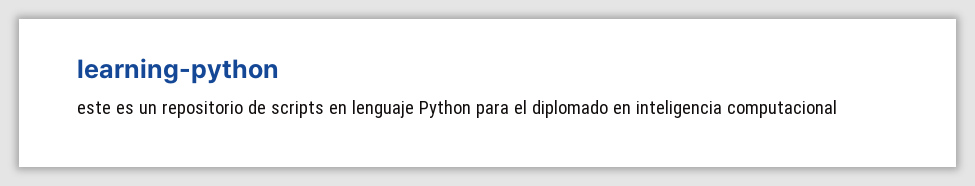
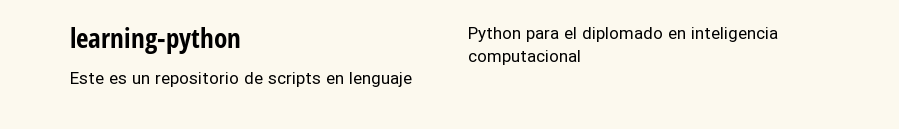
[77,101,111,114] este -> [70,72,104,84] Este

